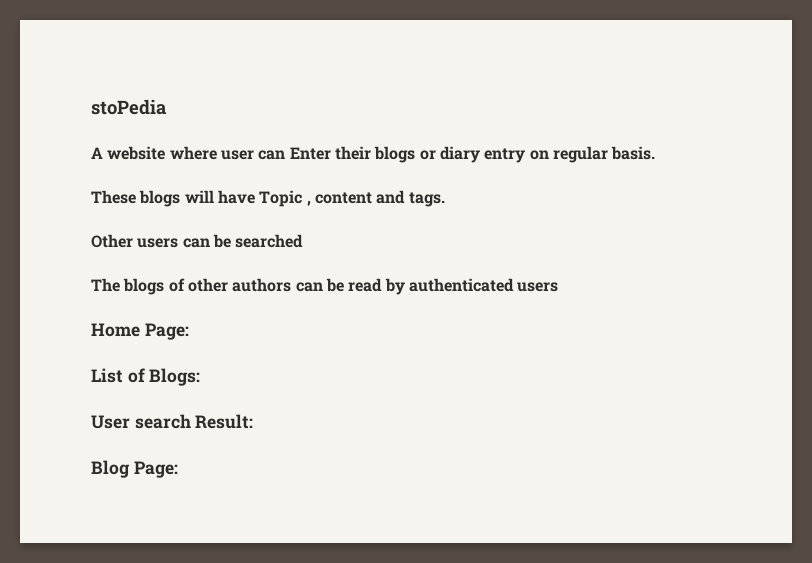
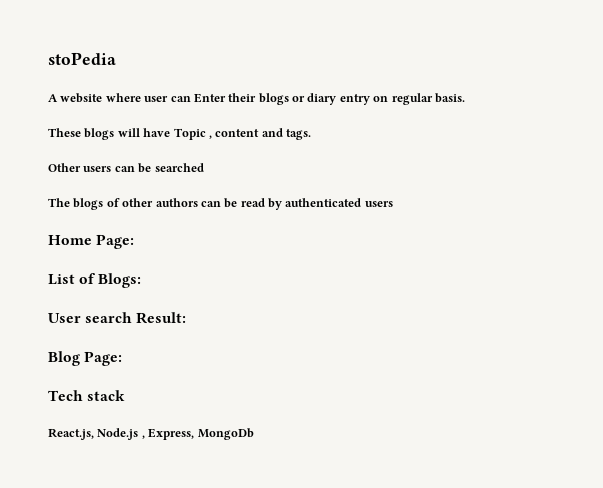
(178, 469) none -> [48,390,126,401] [48,428,254,440] // Tech stack // React.js, Node.js , Express, MongoDb

